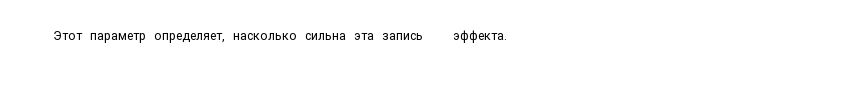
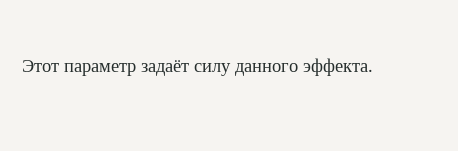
[154,33,423,43] определяет, насколько сильна эта запись -> [141,60,298,76] задаёт силу данного

